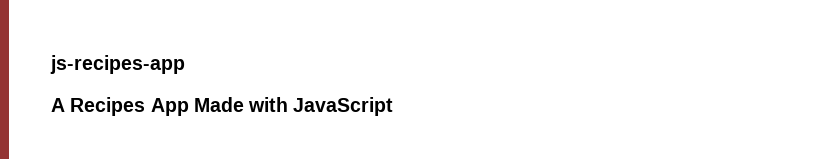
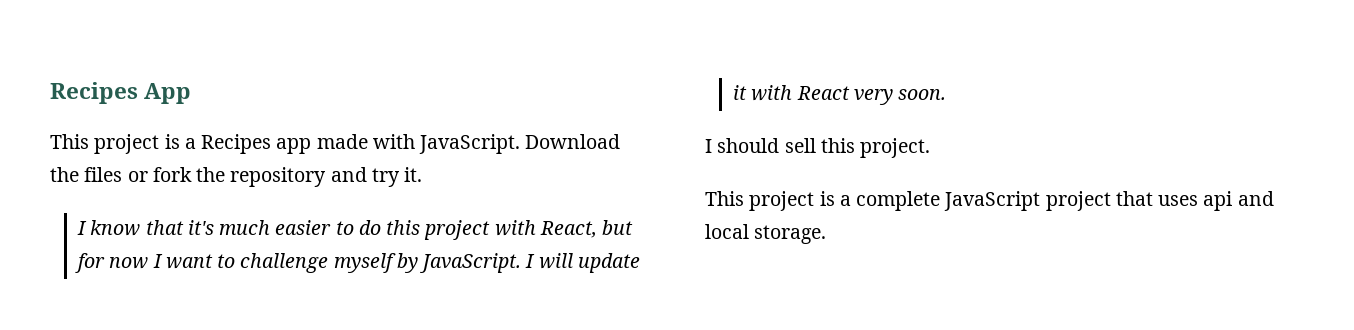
[50,55,185,74] [51,98,65,112] js-recipes-app // A -> (50, 93) none
[193,97,394,116] Made with JavaScript -> [50,134,621,154] [50,167,423,187] [77,220,634,240] [75,253,641,273] [733,85,947,105] [705,138,931,158] [705,191,1274,211] [705,224,827,244] // This project is a Recipes app made with JavaScript. Download the files or fork the repository and try it. // I know that it's much easier to do this project with React, but for now I want to challenge myself by JavaScript. I will update it with React very soon. // I should sell this project. // This project is a complete JavaScript project that uses api and local storage.

